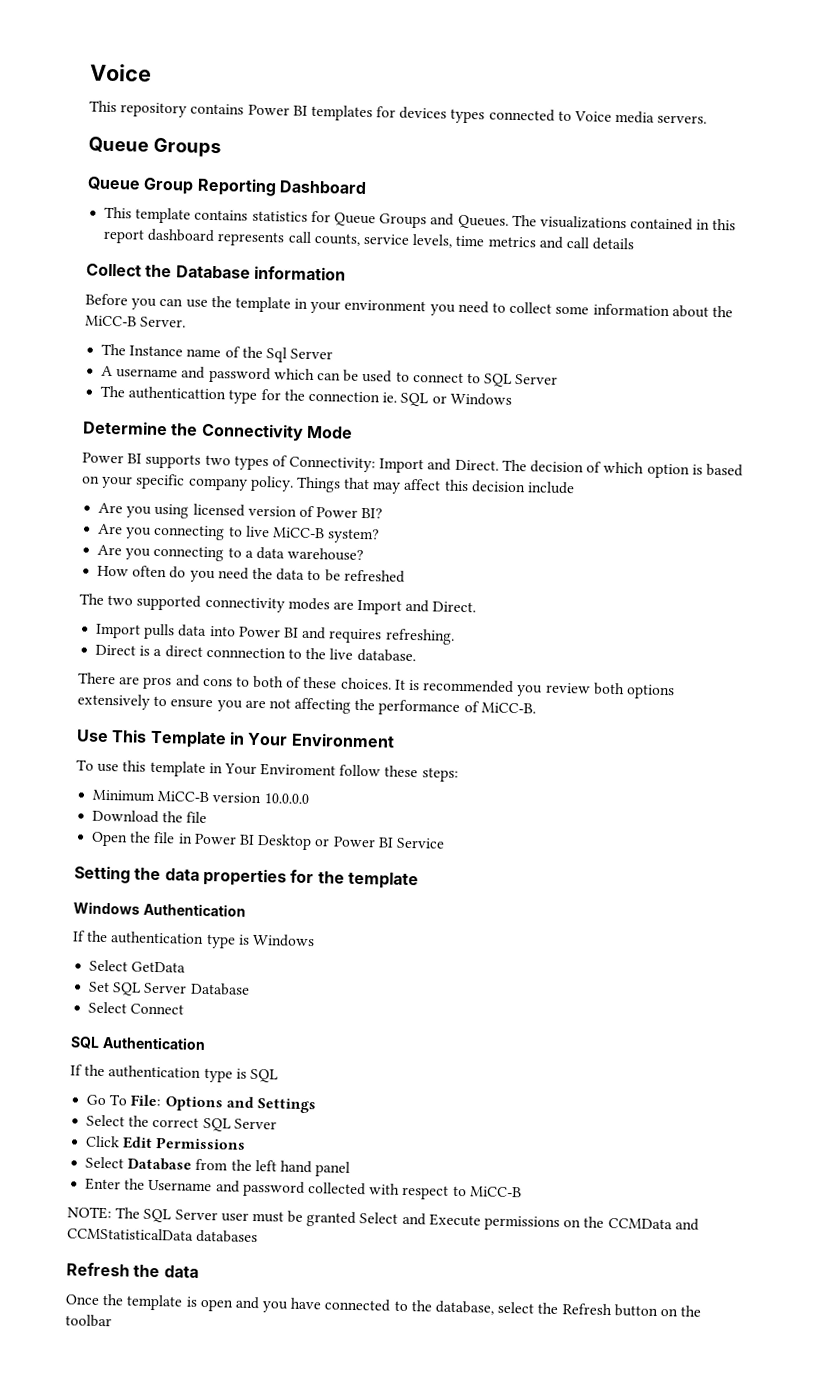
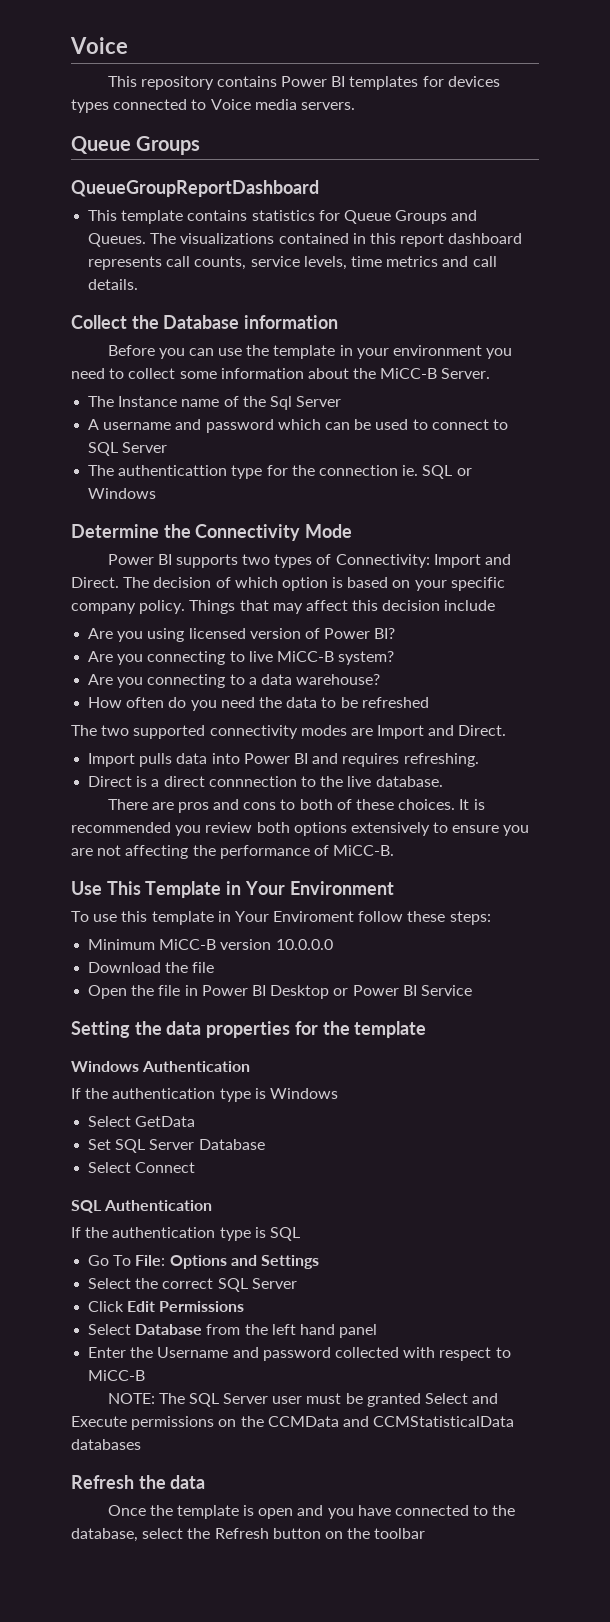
[87,176,367,197] Queue Group Reporting Dashboard -> [71,180,319,197] QueueGroupReportDashboard
[592,237,635,251] details -> [88,279,139,290] details.

